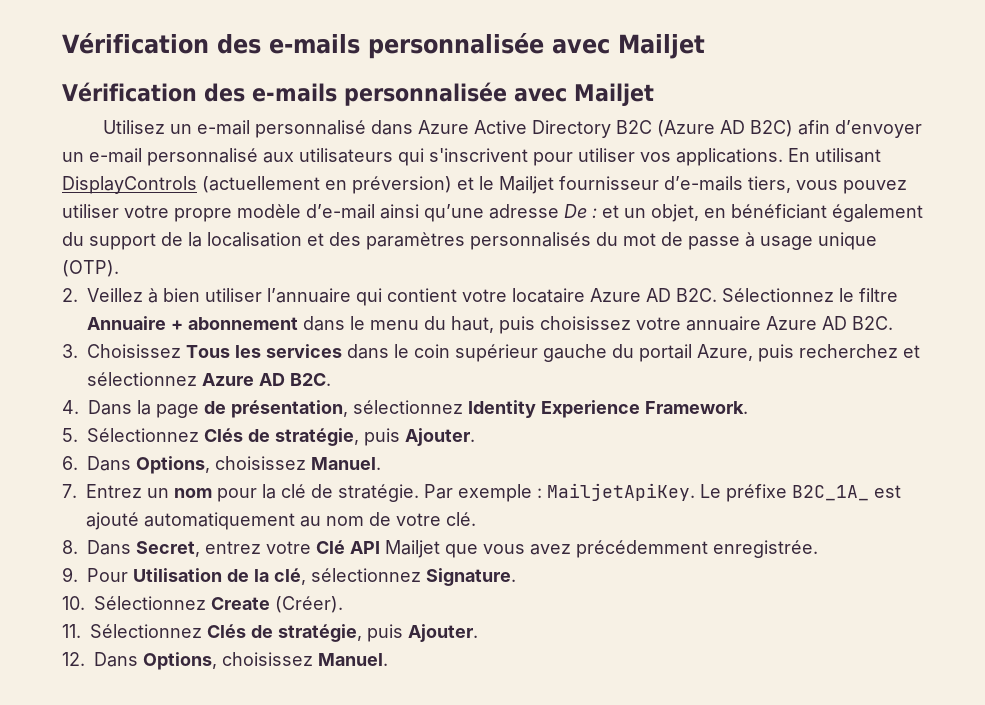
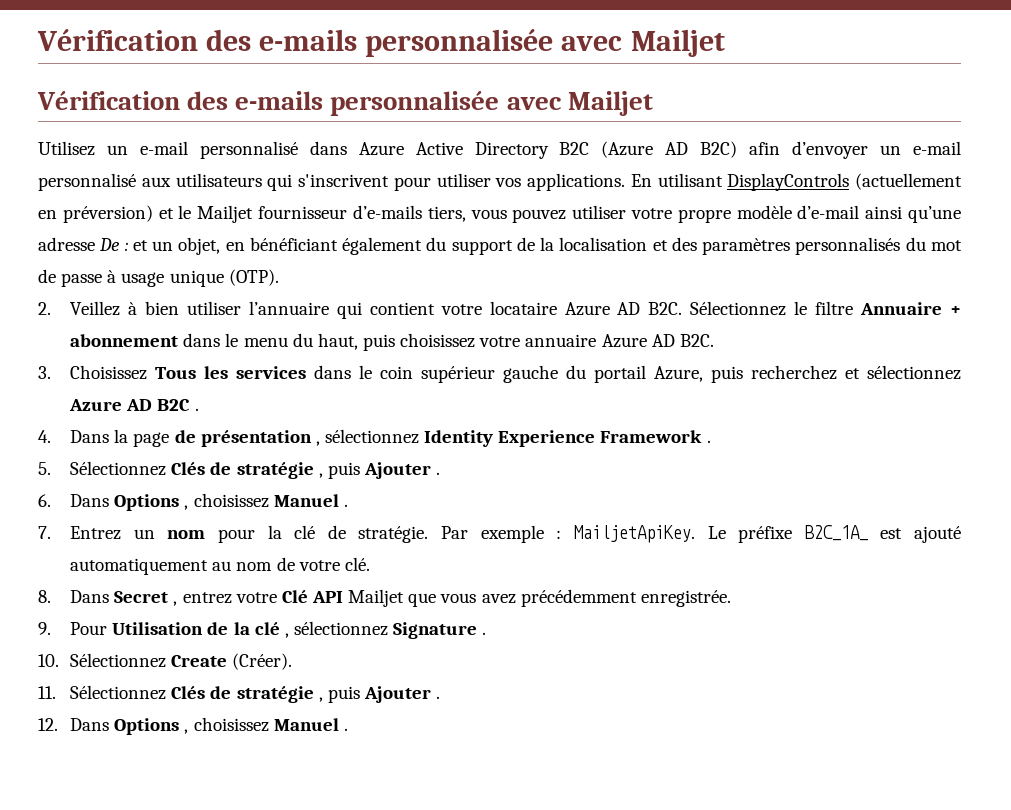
[290,373,331,386] B2C. -> [157,399,199,411] B2C .
[231,400,348,418] présentation, -> [200,430,320,447] présentation ,
[645,401,748,414] Framework. -> [600,430,711,443] Framework .
[275,428,475,446] [62,456,381,474] stratégie, puis Ajouter. // 6. Dans Options, choisissez Manuel. -> [236,462,441,479] [38,493,348,511] stratégie , puis Ajouter . // 6. Dans Options , choisissez Manuel .
[136,541,200,557] Secret, -> [114,591,178,606] Secret ,
[274,568,516,586] clé, sélectionnez Signature. -> [254,621,487,639] clé , sélectionnez Signature .
[278,624,478,642] [62,652,388,670] stratégie, puis Ajouter. // 12. Dans Options, choisissez Manuel. -> [236,686,441,703] [38,717,348,735] stratégie , puis Ajouter . // 12. Dans Options , choisissez Manuel .

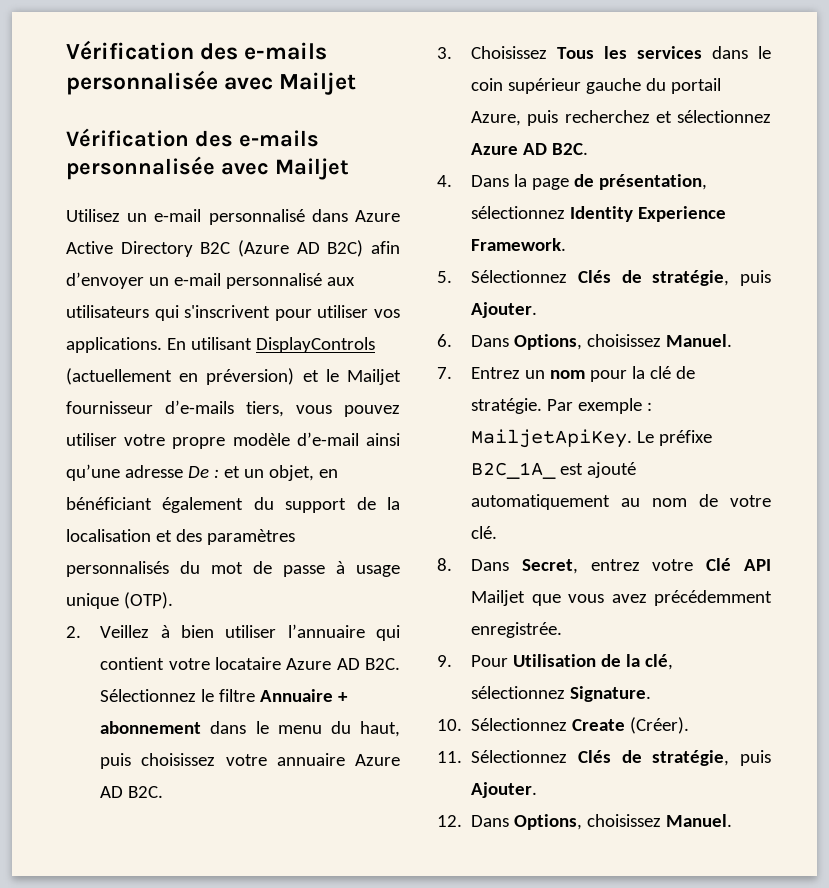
[157,399,199,411] B2C . -> [552,143,589,155] B2C.
[200,430,320,447] présentation , -> [599,174,708,190] présentation,
[600,430,711,443] Framework . -> [471,238,567,251] Framework.
[236,462,441,479] [38,493,348,511] stratégie , puis Ajouter . // 6. Dans Options , choisissez Manuel . -> [652,270,771,286] [471,302,538,318] [437,334,733,350] stratégie, puis Ajouter. // 6. Dans Options, choisissez Manuel.
[114,591,178,606] Secret , -> [521,559,578,574] Secret,
[254,621,487,639] clé , sélectionnez Signature . -> [645,654,674,670] [471,686,652,702] clé, sélectionnez Signature.
[236,686,441,703] [38,717,348,735] stratégie , puis Ajouter . // 12. Dans Options , choisissez Manuel . -> [652,750,771,766] [471,782,538,798] [437,814,733,830] stratégie, puis Ajouter. // 12. Dans Options, choisissez Manuel.

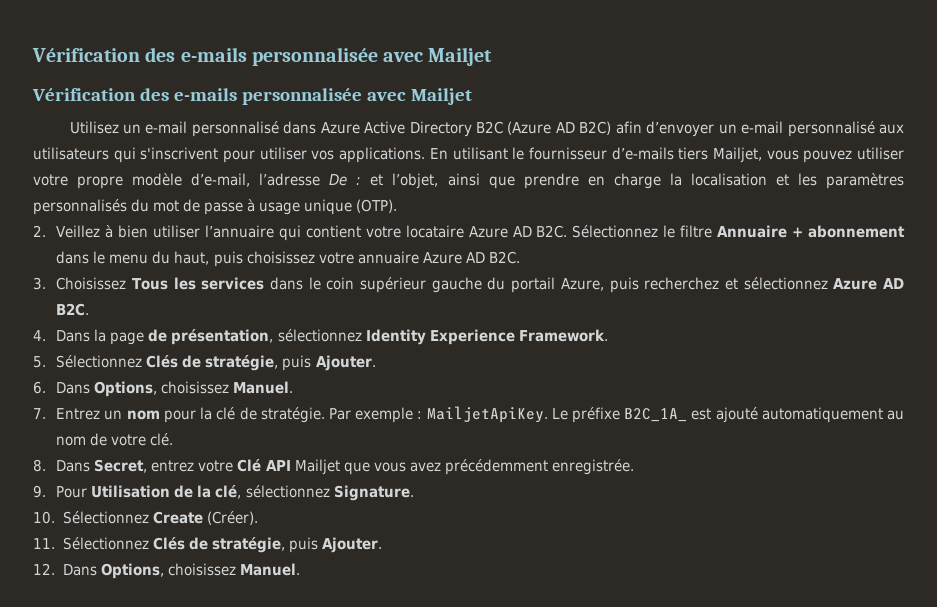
[255,337,375,353] [66,368,401,385] [66,400,284,417] DisplayControls (actuellement en préversion) et le Mailjet fournisseur d’e-mails tiers, -> [512,147,762,163] le fournisseur d’e-mails tiers Mailjet,
[296,432,400,446] [66,464,338,481] [66,497,376,513] d’e-mail ainsi qu’une adresse De : et un objet, en bénéficiant également du support de -> [191,173,661,189] d’e-mail, l’adresse De : et l’objet, ainsi que prendre en charge
[175,529,202,542] des -> [797,173,817,186] les

